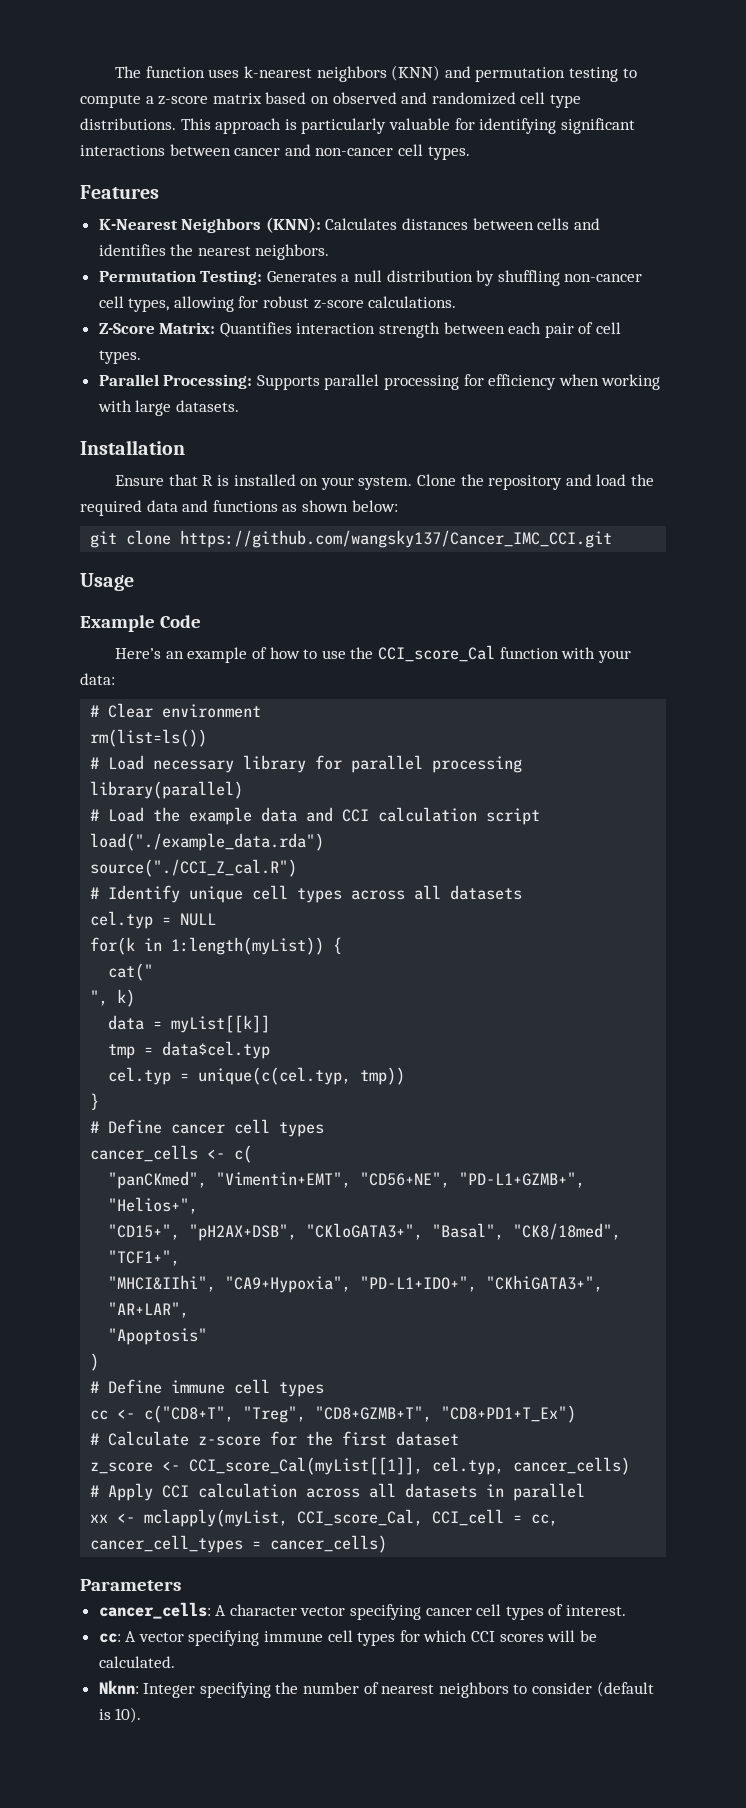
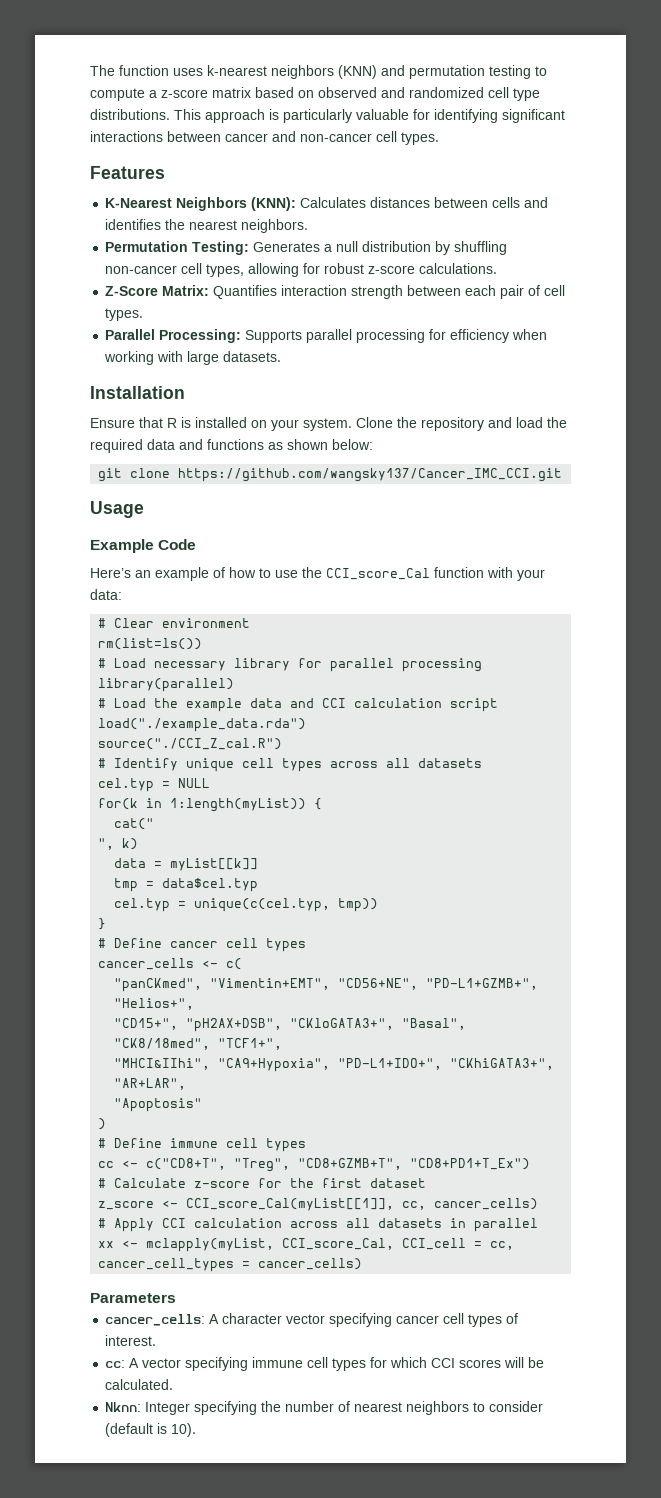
[432,1457,505,1475] cel.typ, -> [402,1201,427,1210] cc,

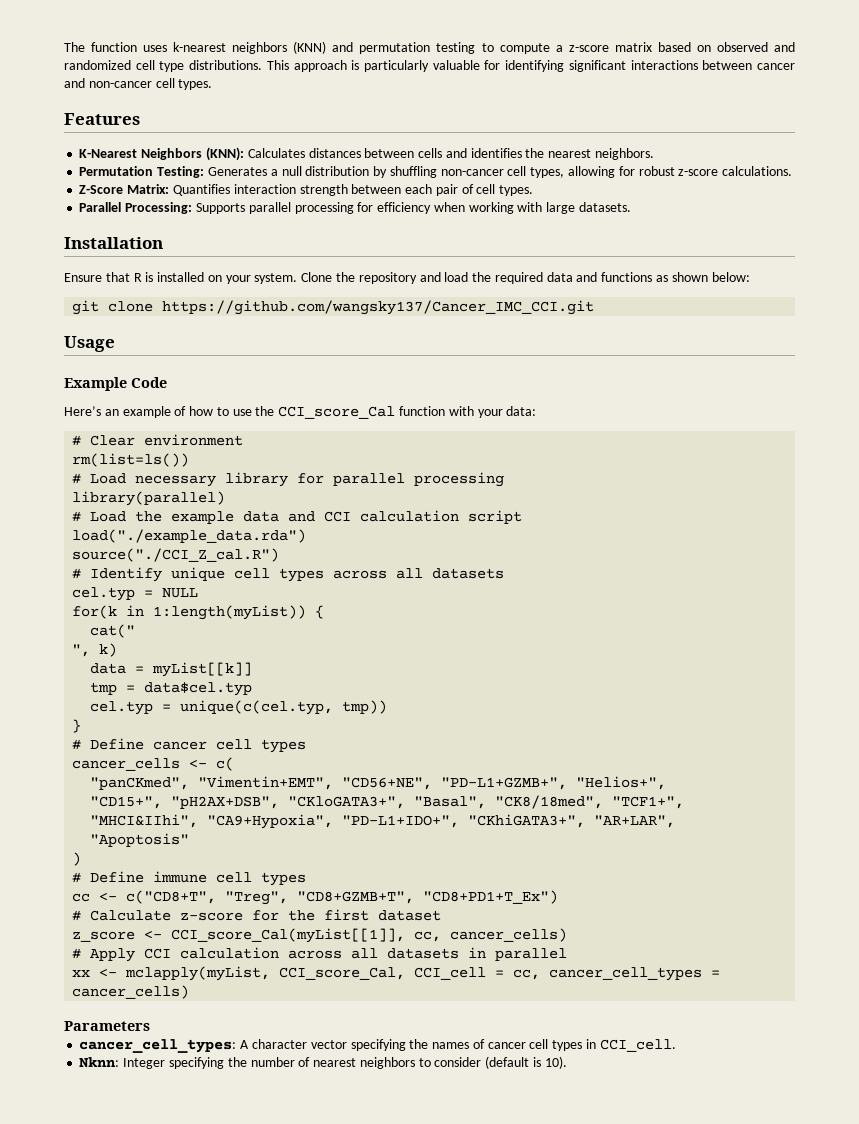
[105,1314,206,1326] cancer_cells: -> [79,1039,237,1053] cancer_cell_types:
[396,1313,519,1327] [105,1335,157,1346] [105,1357,545,1371] [105,1379,174,1390] cancer cell types of interest. // cc: A vector specifying immune cell types for which CCI scores will be calculated. -> [409,1039,676,1052] the names of cancer cell types in CCI_cell.

